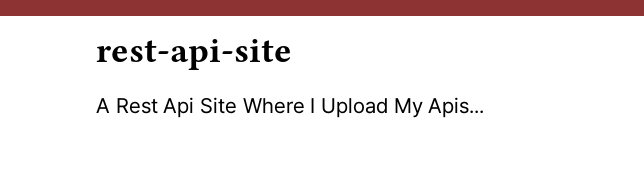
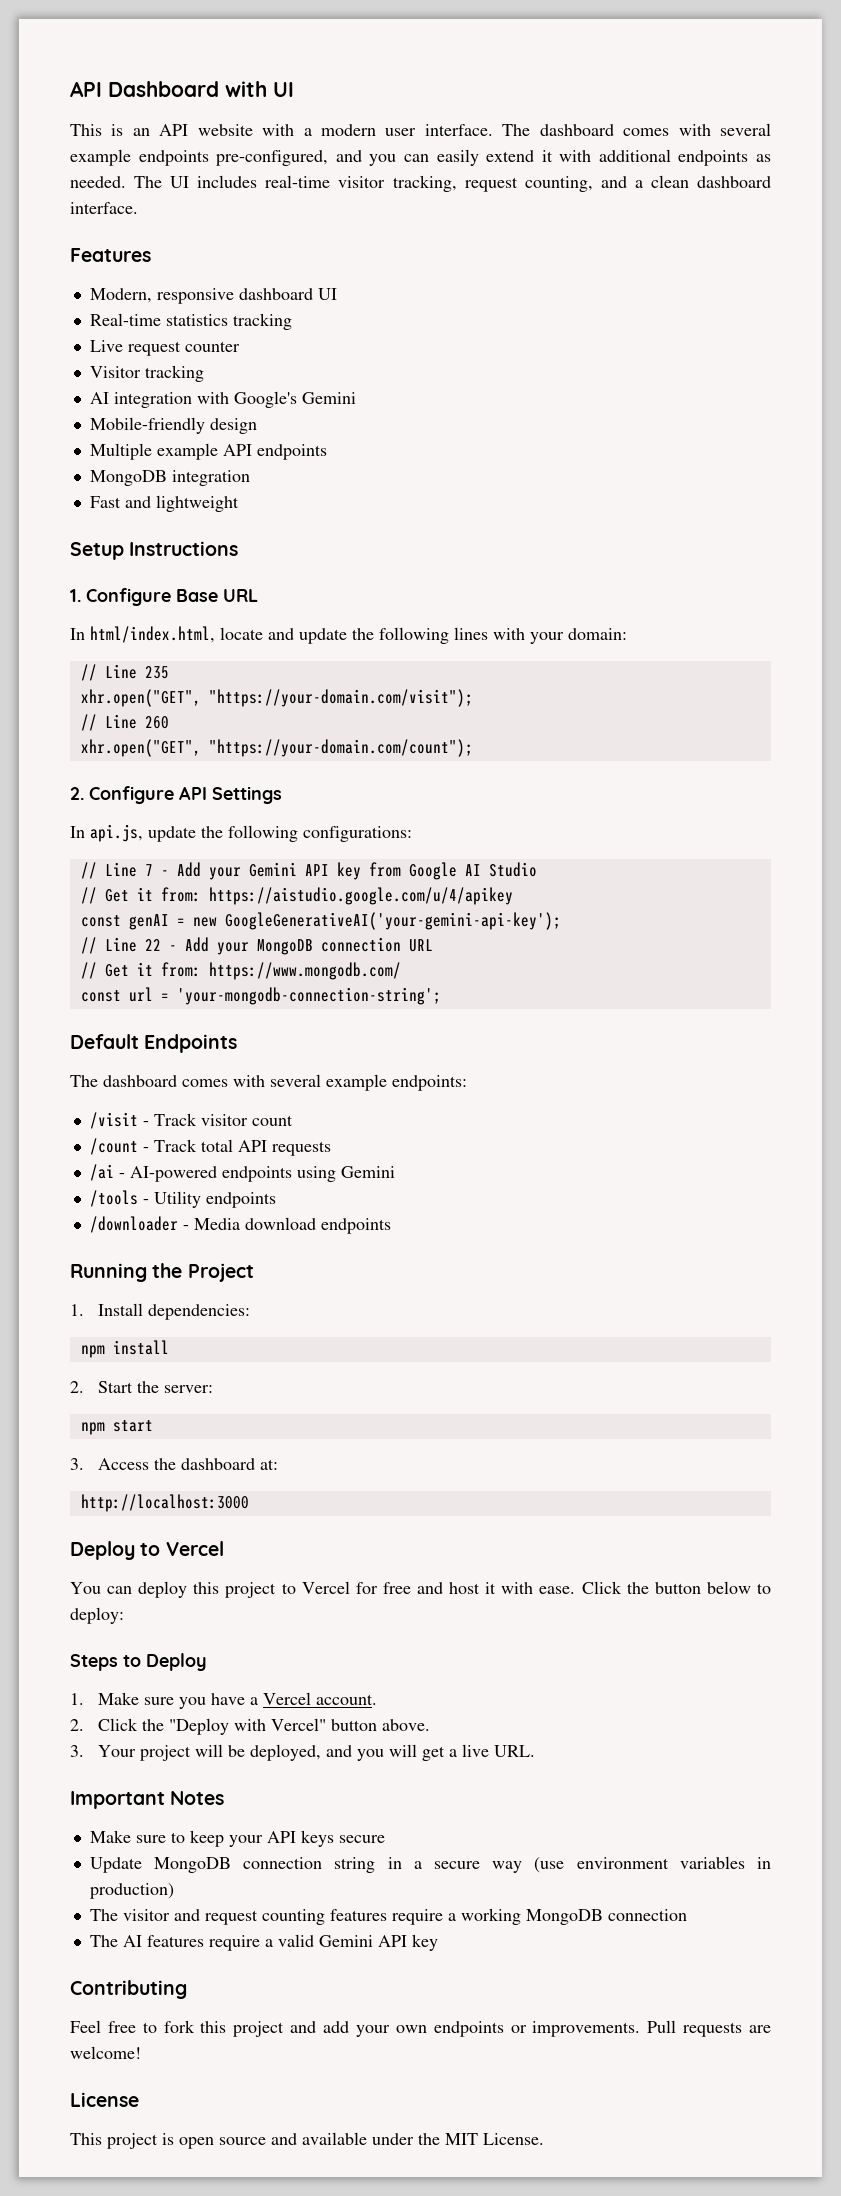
[96,39,292,70] [96,97,485,118] rest-api-site // A Rest Api Site Where I Upload My Apis... -> [70,81,294,97] [70,123,772,136] [70,149,771,166] [70,175,772,192] [70,202,138,214] [70,248,151,262] [89,288,337,304] [89,313,292,330] [89,340,240,356] [89,365,204,382] [89,391,356,408] [89,417,257,434] [89,443,327,460] [89,470,250,486] [89,495,239,512] [70,541,239,560] [70,588,258,606] [70,626,627,644] [80,664,169,681] [80,689,473,707] [80,714,169,731] [80,739,473,757] [70,786,282,804] [70,824,412,842] [80,862,537,880] [80,887,513,905] [80,912,561,930] [80,937,433,955] [80,962,401,980] [80,987,441,1005] [70,1034,238,1053] [70,1074,467,1091] [89,1112,293,1129] [89,1138,331,1156] [89,1164,395,1182] [89,1190,276,1208] [89,1216,391,1234] [70,1263,254,1282] [70,1303,250,1320] [80,1340,169,1358] [70,1381,213,1393] [80,1420,153,1435] [70,1458,278,1470] [80,1494,249,1512] [70,1541,224,1560] [70,1581,771,1598] [70,1607,124,1624] [70,1653,207,1671] [70,1692,377,1709] [70,1718,430,1735] [70,1744,535,1761] [70,1791,225,1809] [89,1830,385,1847] [89,1856,771,1873] [89,1883,174,1899] [89,1908,687,1925] [89,1934,438,1951] [70,1980,187,1999] [70,2020,772,2037] [70,2046,141,2059] [70,2092,139,2107] [70,2132,544,2149] API Dashboard with UI // This is an API website with a modern user interface. The dashboard comes with several example endpoints pre-configured, and you can easily extend it with additional endpoints as needed. The UI includes real-time visitor tracking, request counting, and a clean dashboard interface. // Features // Modern, responsive dashboard UI // Real-time statistics tracking // Live request counter // Visitor tracking // AI integration with Google's Gemini // Mobile-friendly design // Multiple example API endpoints // MongoDB integration // Fast and lightweight // Setup Instructions // 1. Configure Base URL // In html/index.html, locate and update the following lines with your domain: // // Line 235 // xhr.open("GET", "https://your-domain.com/visit"); // // Line 260 // xhr.open("GET", "https://your-domain.com/count"); // 2. Configure API Settings // In api.js, update the following configurations: // // Line 7 - Add your Gemini API key from Google AI Studio // // Get it from: https://aistudio.google.com/u/4/apikey // const genAI = new GoogleGenerativeAI('your-gemini-api-key'); // // Line 22 - Add your MongoDB connection URL // // Get it from: https://www.mongodb.com/ // const url = 'your-mongodb-connection-string'; // Default Endpoints // The dashboard comes with several example endpoints: // /visit - Track visitor count // /count - Track total API requests // /ai - AI-powered endpoints using Gemini // /tools - Utility endpoints // /downloader - Media download endpoints // Running the Project // 1. Install dependencies: // npm install // 2. Start the server: // npm start // 3. Access the dashboard at: // http://localhost:3000 // Deploy to Vercel // You can deploy this project to Vercel for free and host it with ease. Click the button below to deploy: // Steps to Deploy // 1. Make sure you have a Vercel account. // 2. Click the "Deploy with Vercel" button above. // 3. Your project will be deployed, and you will get a live URL. // Important Notes // Make sure to keep your API keys secure // Update MongoDB connection string in a secure way (use environment variables in production) // The visitor and request counting features require a working MongoDB connection // The AI features require a valid Gemini API key // Contributing // Feel free to fork this project and add your own endpoints or improvements. Pull requests are welcome! // License // This project is open source and available under the MIT License.

